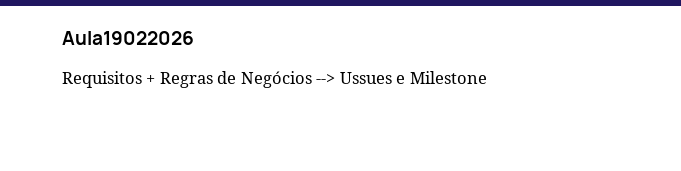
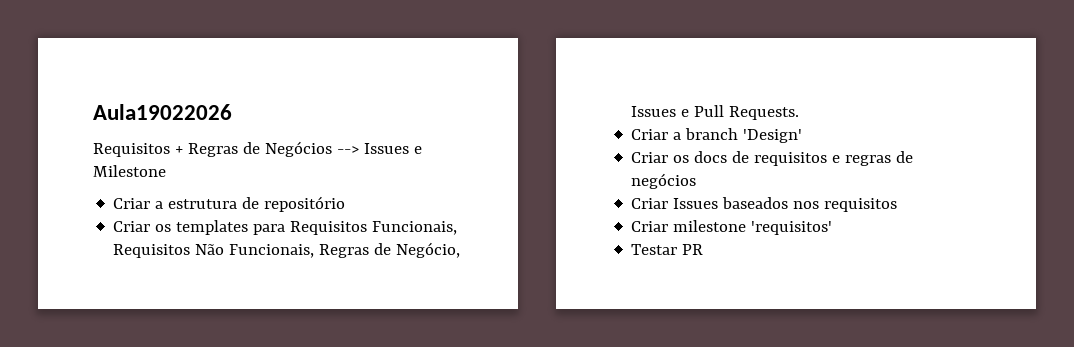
[339,72,392,84] Ussues -> [363,143,409,154] Issues
(487, 77) none -> [113,196,346,212] [113,220,458,235] [113,242,461,258] [631,105,800,120] [631,128,803,143] [631,151,914,166] [631,173,697,189] [631,197,898,212] [631,220,833,235] [631,244,704,255] // Criar a estrutura de repositório // Criar os templates para Requisitos Funcionais, Requisitos Não Funcionais, Regras de Negócio, Issues e Pull Requests. // Criar a branch 'Design' // Criar os docs de requisitos e regras de negócios // Criar Issues baseados nos requisitos // Criar milestone 'requisitos' // Testar PR

